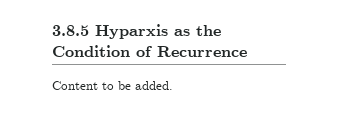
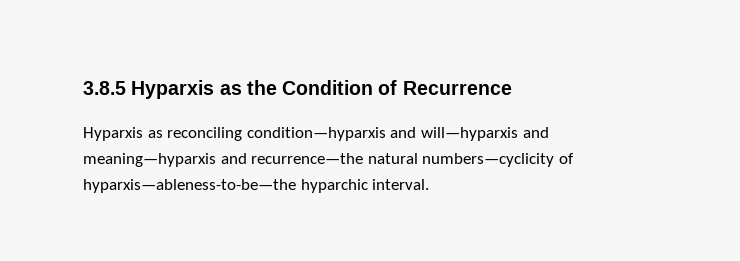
[52,81,173,90] Content to be added. -> [83,127,549,141] [83,153,574,167] [83,179,430,193] Hyparxis as reconciling condition—hyparxis and will—hyparxis and meaning—hyparxis and recurrence—the natural numbers—cyclicity of hyparxis—ableness-to-be—the hyparchic interval.

